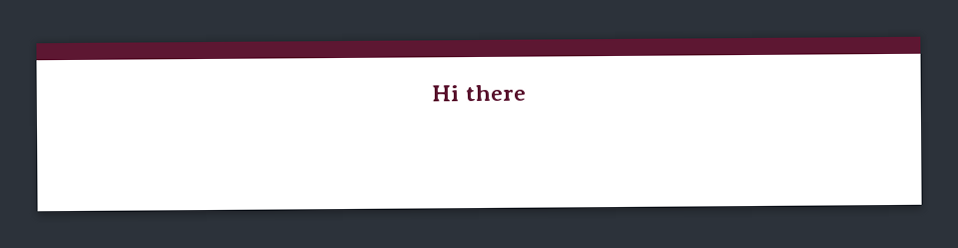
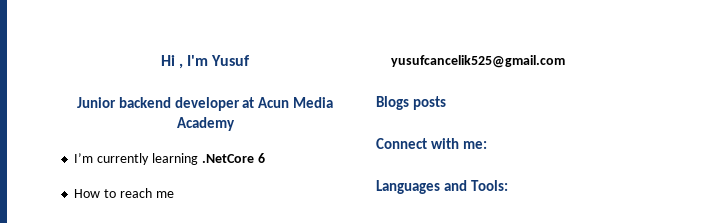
[464,84,526,102] there -> [178,55,251,69] [76,97,334,111] [176,117,235,131] [74,153,265,165] [74,188,174,198] [391,55,566,68] [376,96,446,110] [376,138,487,149] [376,180,508,194] , I'm Yusuf // Junior backend developer at Acun Media Academy // I’m currently learning .NetCore 6 // How to reach me yusufcancelik525@gmail.com // Blogs posts // Connect with me: // Languages and Tools:

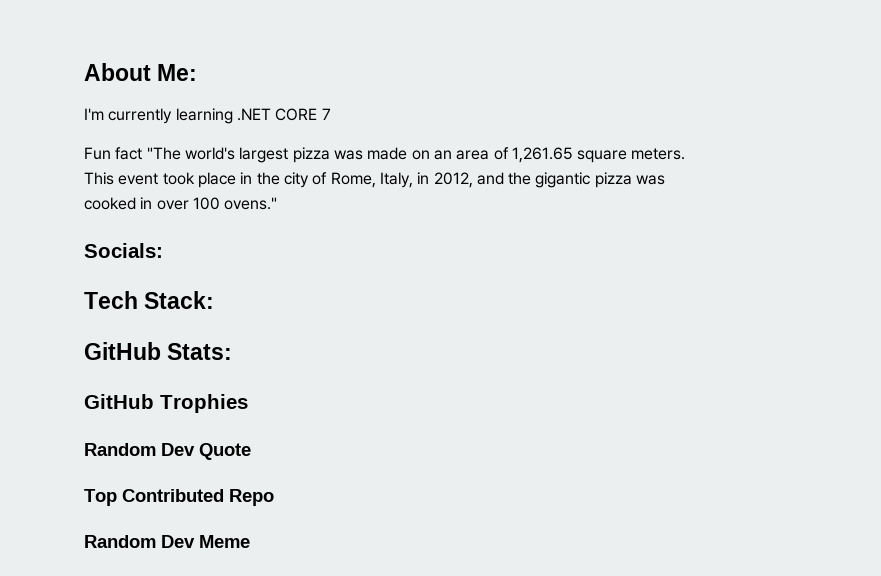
[160,55,251,69] [76,97,334,111] [176,117,235,131] [74,153,265,165] [74,188,174,198] [391,55,566,68] [376,96,446,110] [376,138,487,149] [376,180,508,194] Hi , I'm Yusuf // Junior backend developer at Acun Media Academy // I’m currently learning .NetCore 6 // How to reach me yusufcancelik525@gmail.com // Blogs posts // Connect with me: // Languages and Tools: -> [84,63,198,81] [84,108,331,124] [84,147,686,163] [84,172,666,188] [84,197,278,210] [84,243,163,258] [84,291,215,309] [84,342,233,360] [84,394,248,413] [84,443,251,460] [84,489,274,506] [84,535,250,548] About Me: // I'm currently learning .NET CORE 7 // Fun fact "The world's largest pizza was made on an area of 1,261.65 square meters. // This event took place in the city of Rome, Italy, in 2012, and the gigantic pizza was // cooked in over 100 ovens." // Socials: // Tech Stack: // GitHub Stats: // GitHub Trophies // Random Dev Quote // Top Contributed Repo // Random Dev Meme

